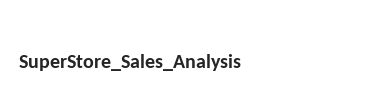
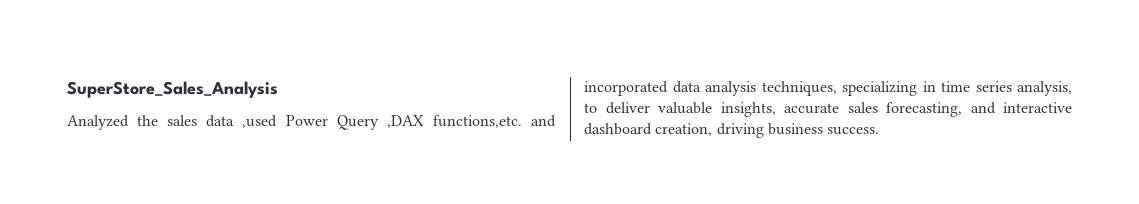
(241, 62) none -> [67,115,556,130] [584,81,1072,96] [584,102,1072,117] [584,123,880,138] // Analyzed the sales data ,used Power Query ,DAX functions,etc. and incorporated data analysis techniques, specializing in time series analysis, to deliver valuable insights, accurate sales forecasting, and interactive dashboard creation, driving business success.

